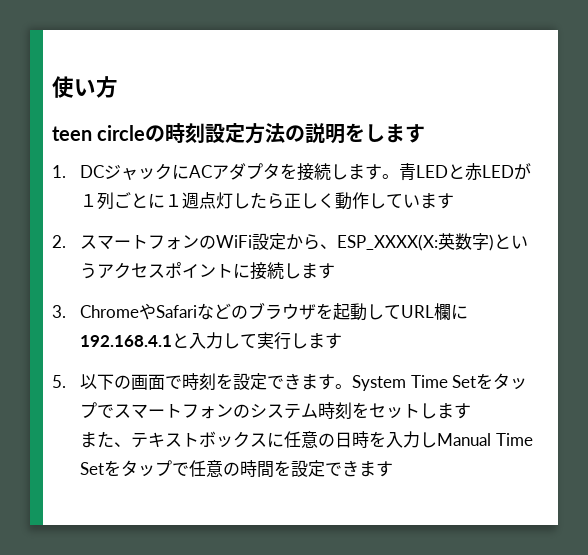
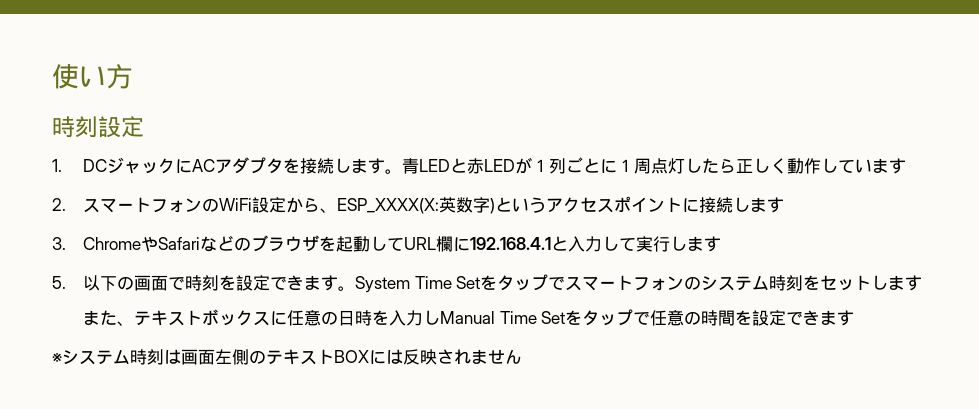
[52,125,166,142] teen circleの -> (133, 76) none
[245,123,426,144] 方法の説明をします -> (144, 126) none
[182,192,200,209] 週 -> [634,158,652,174] 周
(394, 469) none -> [52,349,522,365] // ※システム時刻は画面左側のテキストBOXには反映されません

